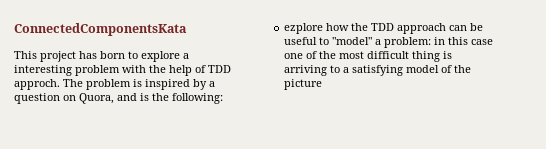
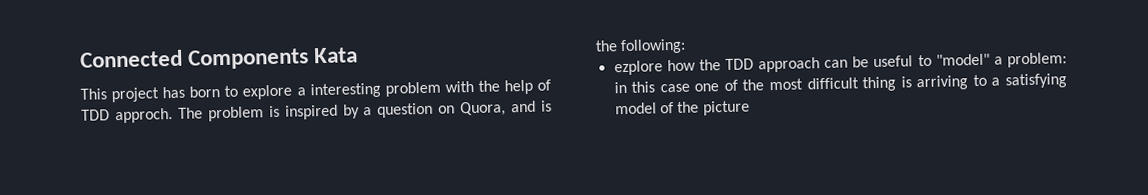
[14,23,187,36] ConnectedComponentsKata -> [79,47,359,70] Connected Components Kata

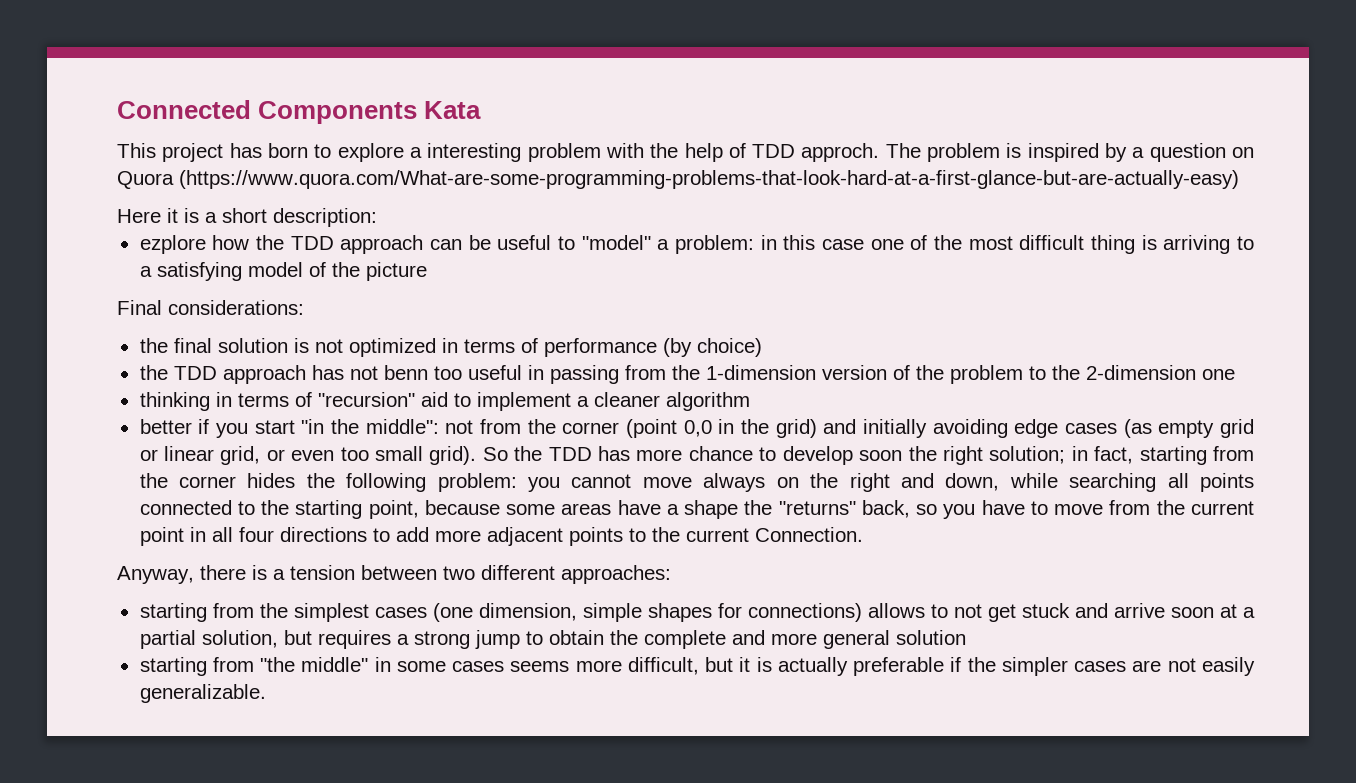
[460,100,552,117] [595,38,687,55] Quora, and is the following: -> [117,170,1239,189] [117,208,377,227] Quora (https://www.quora.com/What-are-some-programming-problems-that-look-hard-at-a-first-glance-but-are-actually-easy) // Here it is a short description:
(750, 108) none -> [117,300,304,315] [139,338,762,357] [139,365,1235,384] [139,392,750,411] [139,419,1254,438] [139,446,1254,465] [139,473,1254,492] [139,500,1254,519] [139,527,863,546] [117,565,671,584] [139,603,1256,622] [139,630,966,649] [139,657,1255,676] [139,684,266,703] // Final considerations: // the final solution is not optimized in terms of performance (by choice) // the TDD approach has not benn too useful in passing from the 1-dimension version of the problem to the 2-dimension one // thinking in terms of "recursion" aid to implement a cleaner algorithm // better if you start "in the middle": not from the corner (point 0,0 in the grid) and initially avoiding edge cases (as empty grid or linear grid, or even too small grid). So the TDD has more chance to develop soon the right solution; in fact, starting from the corner hides the following problem: you cannot move always on the right and down, while searching all points connected to the starting point, because some areas have a shape the "returns" back, so you have to move from the current point in all four directions to add more adjacent points to the current Connection. // Anyway, there is a tension between two different approaches: // starting from the simplest cases (one dimension, simple shapes for connections) allows to not get stuck and arrive soon at a partial solution, but requires a strong jump to obtain the complete and more general solution // starting from "the middle" in some cases seems more difficult, but it is actually preferable if the simpler cases are not easily generalizable.

